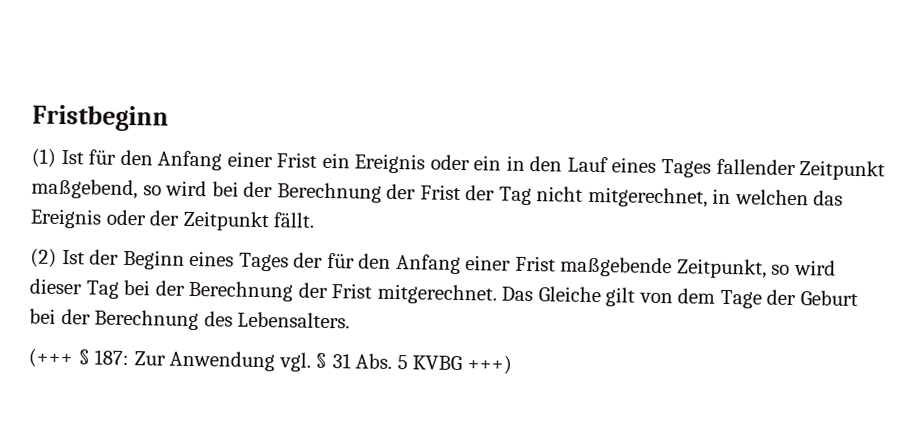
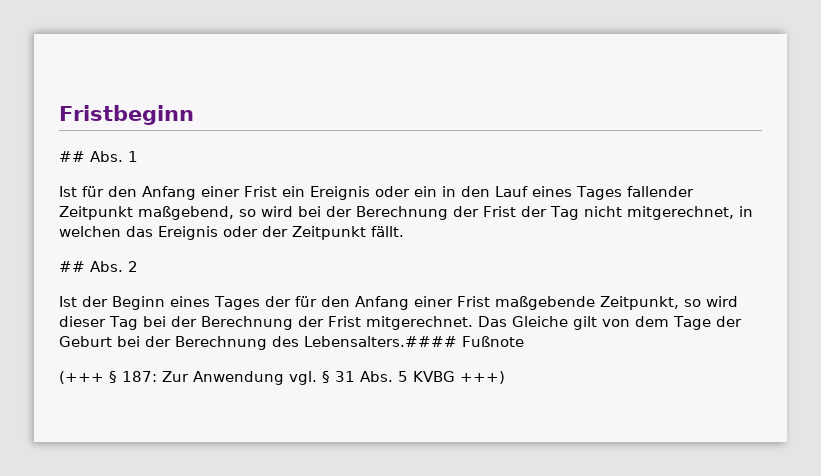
[31,148,56,168] (1) -> [59,151,138,162] ## Abs. 1 //
[30,248,57,268] (2) -> [59,261,138,272] ## Abs. 2 //
[237,311,351,329] Lebensalters. -> [304,336,524,347] Lebensalters.#### Fußnote

